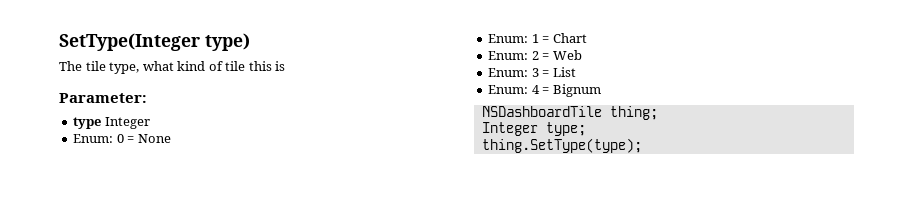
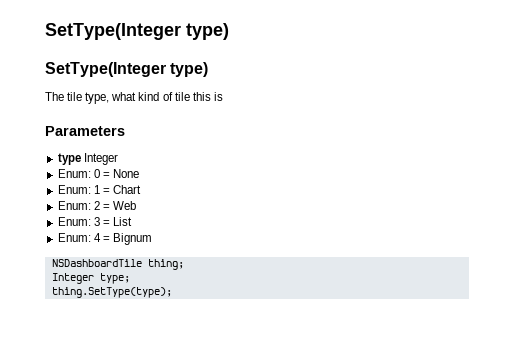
[59,33,250,51] SetType(Integer type) -> [45,23,229,40] [45,62,209,77] SetType(Integer type) // SetType(Integer type)
[59,93,147,103] Parameter: -> [45,126,125,136] Parameters

